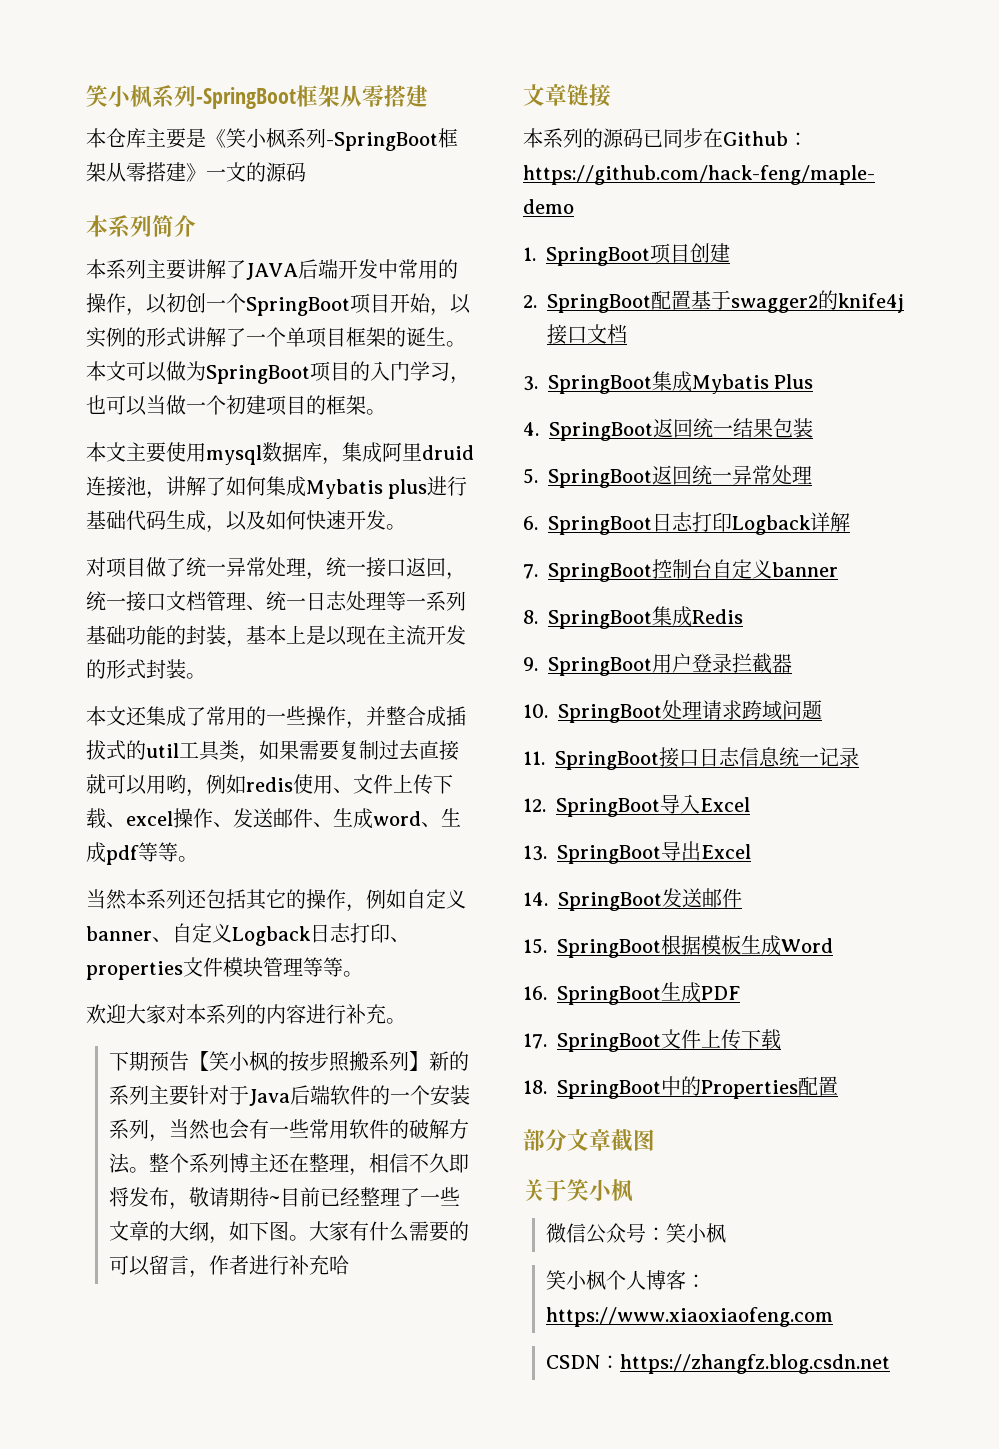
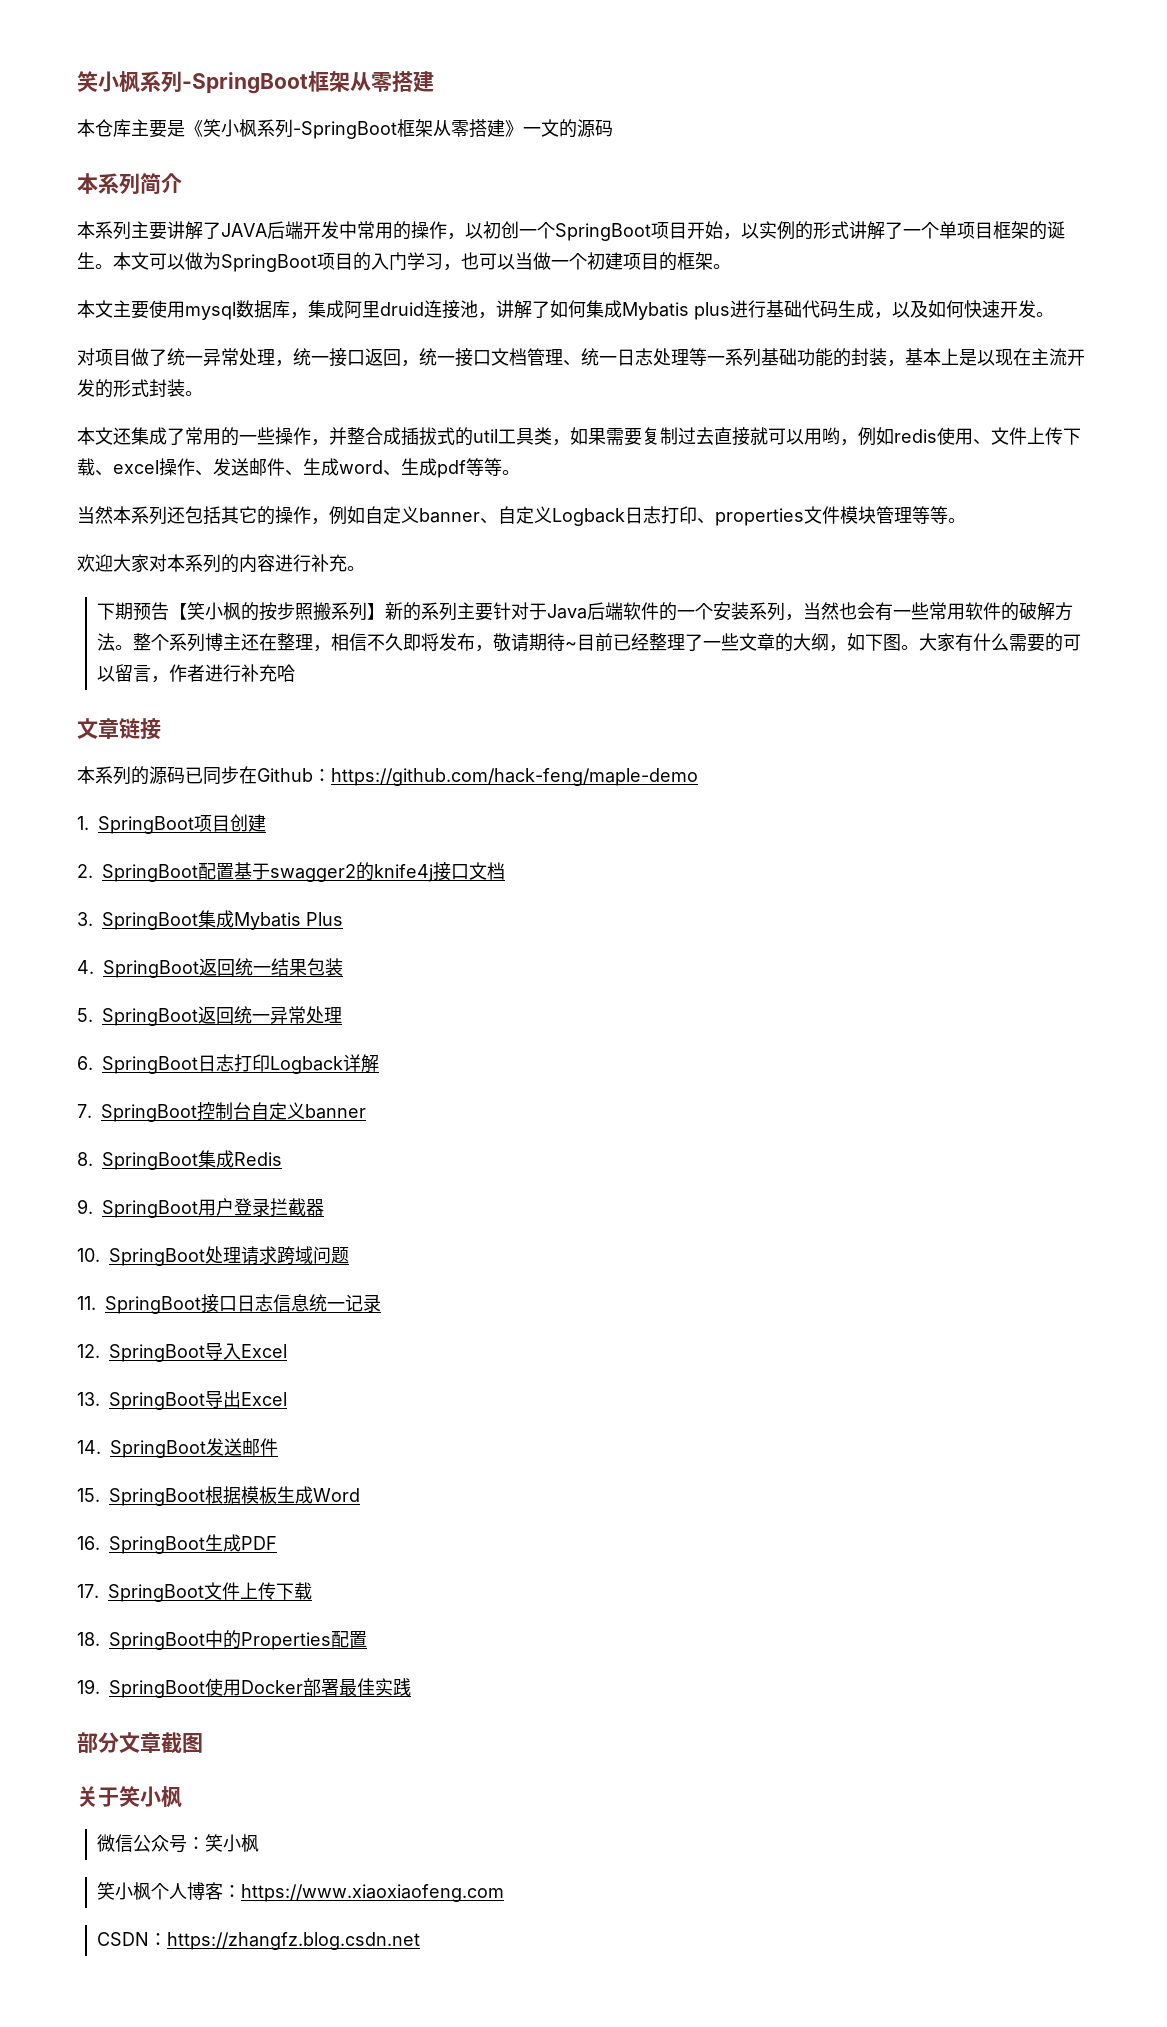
(838, 1086) none -> [77,1678,411,1698] // 19. SpringBoot使用Docker部署最佳实践

